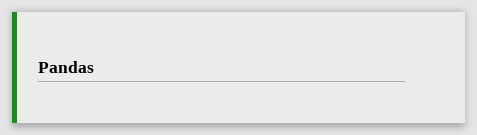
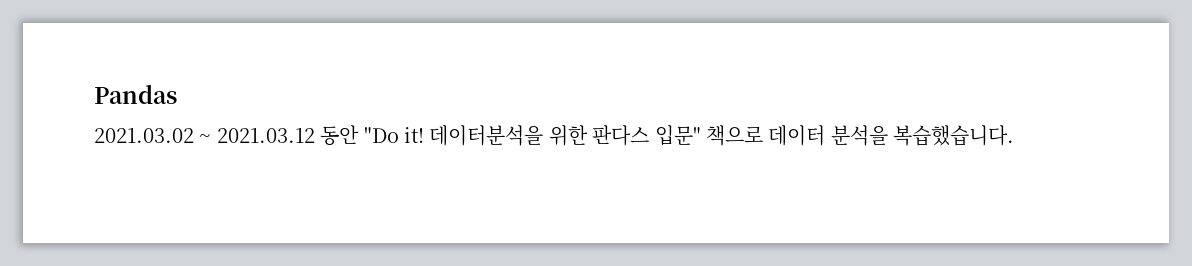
(94, 67) none -> [94,125,1015,146] // 2021.03.02 ~ 2021.03.12 동안 "Do it! 데이터분석을 위한 판다스 입문" 책으로 데이터 분석을 복습했습니다.

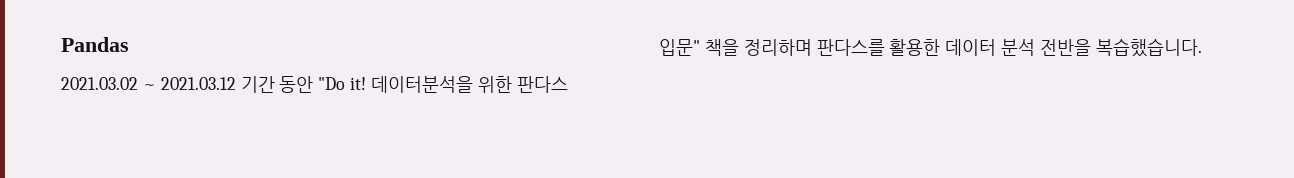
(315, 135) none -> [240,76,275,93] 기간
[705,125,888,146] 책으로 데이터 분석을 -> [704,39,1092,56] 책을 정리하며 판다스를 활용한 데이터 분석 전반을

